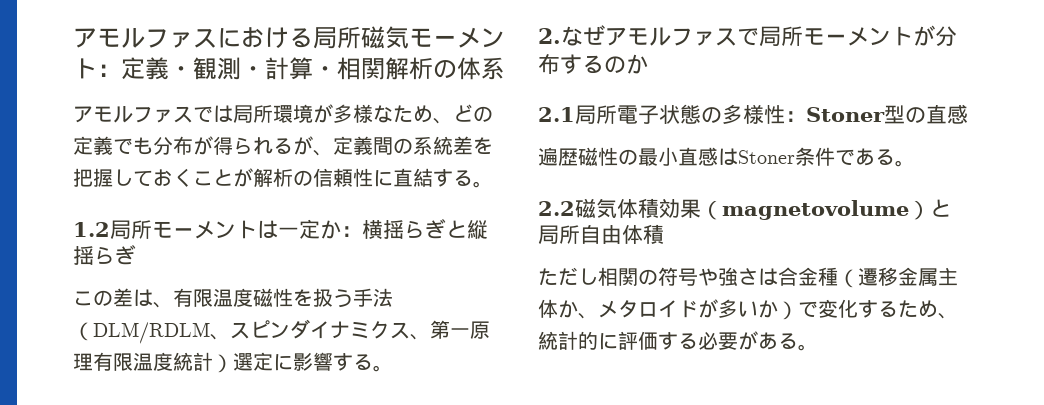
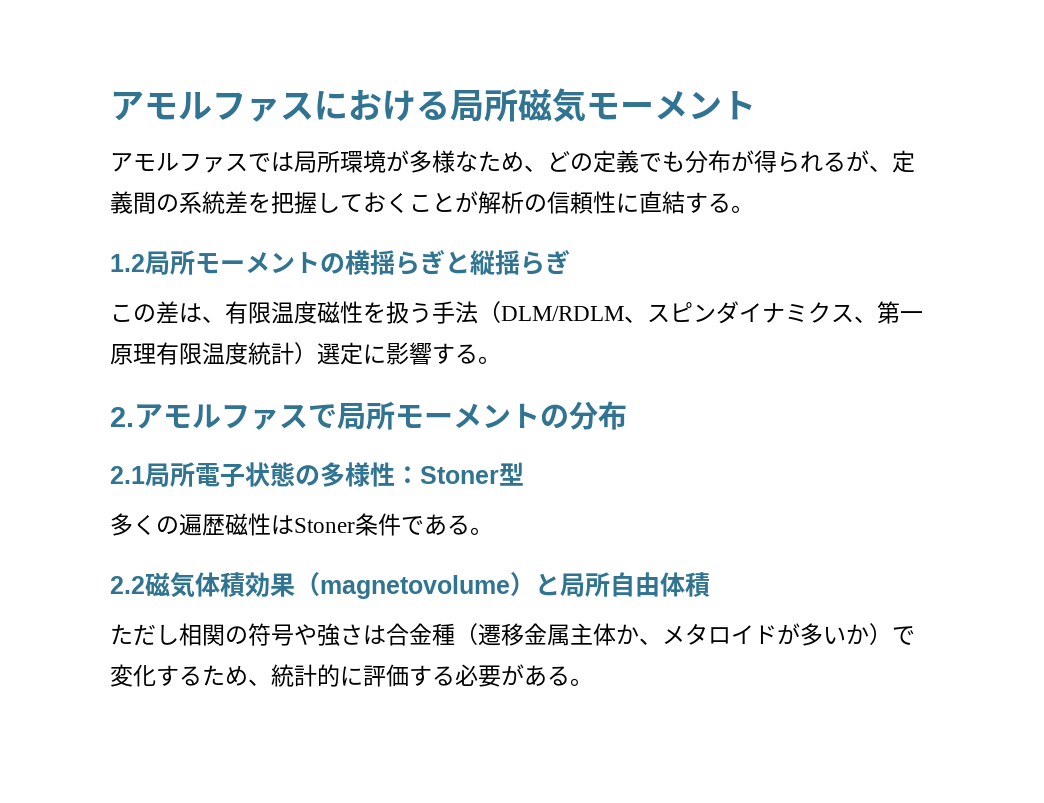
[97,57,505,80] ：定義・観測・計算・相関解析の体系 -> (756, 105) none
[257,219,362,239] は一定か： -> [320,253,345,274] の
[561,25,605,46] なぜ -> (134, 417) none
[913,25,957,46] [538,54,648,74] が分布するのか -> [540,401,627,430] の分布
[905,104,968,124] の直感 // -> [110,513,179,536] // 多くの
[618,147,718,166] の最小直感 -> (271, 524) none

